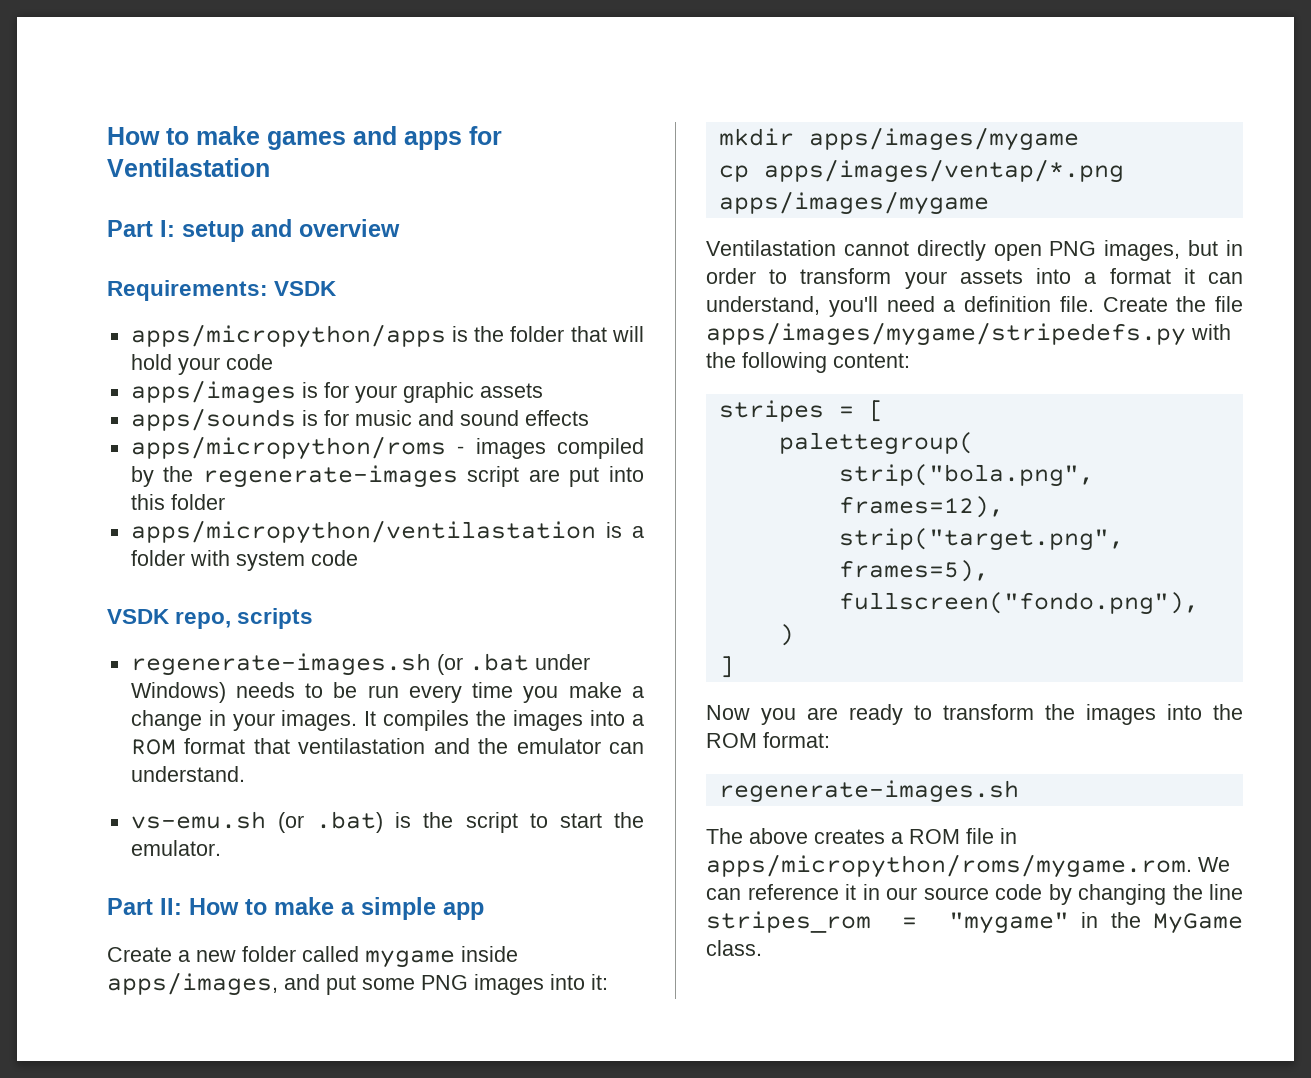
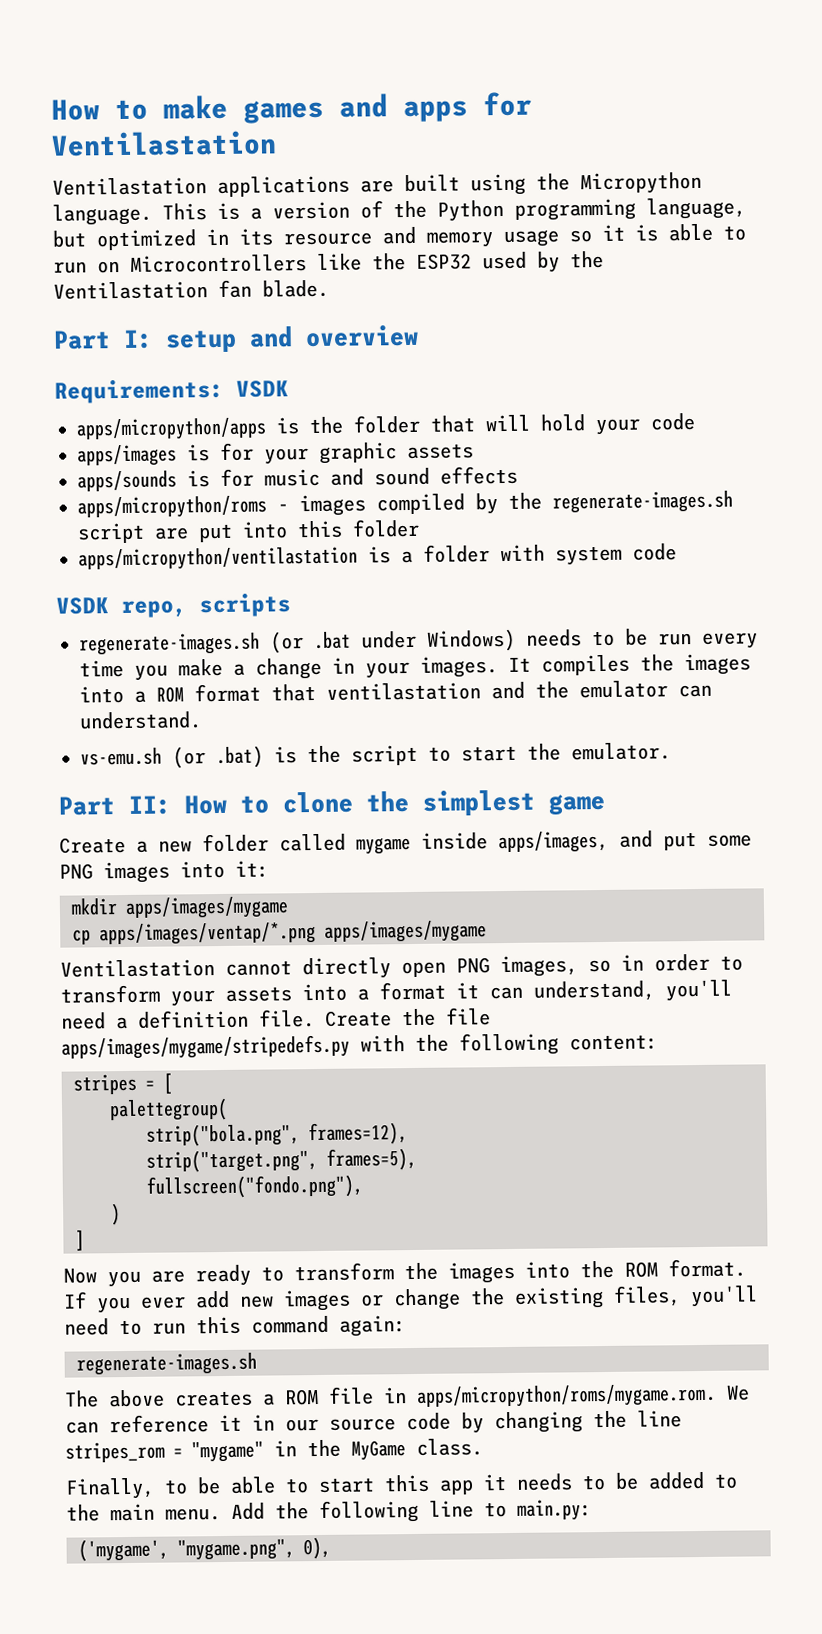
(270, 167) none -> [52,171,702,197] [52,197,746,226] [52,223,746,251] [53,250,604,274] [53,279,329,300] // Ventilastation applications are built using the Micropython language. This is a version of the Python programming language, but optimized in its resource and memory usage so it is able to run on Microcontrollers like the ESP32 used by the Ventilastation fan blade.
[202,465,458,488] regenerate-images -> [552,490,733,514] regenerate-images.sh
[274,897,484,920] make a simple app -> [282,789,605,816] clone the simplest game
[1188,240,1219,256] but -> [588,959,611,973] so
[763,732,830,748] format: -> [668,1258,746,1278] [63,1285,758,1314] [64,1315,406,1337] format. If you ever add new images or change the existing files, you'll need to run this command again:
(762, 948) none -> [65,1471,738,1500] [66,1499,592,1523] [78,1536,331,1562] // Finally, to be able to start this app it needs to be added to the main menu. Add the following line to main.py: // ('mygame', "mygame.png", 0),

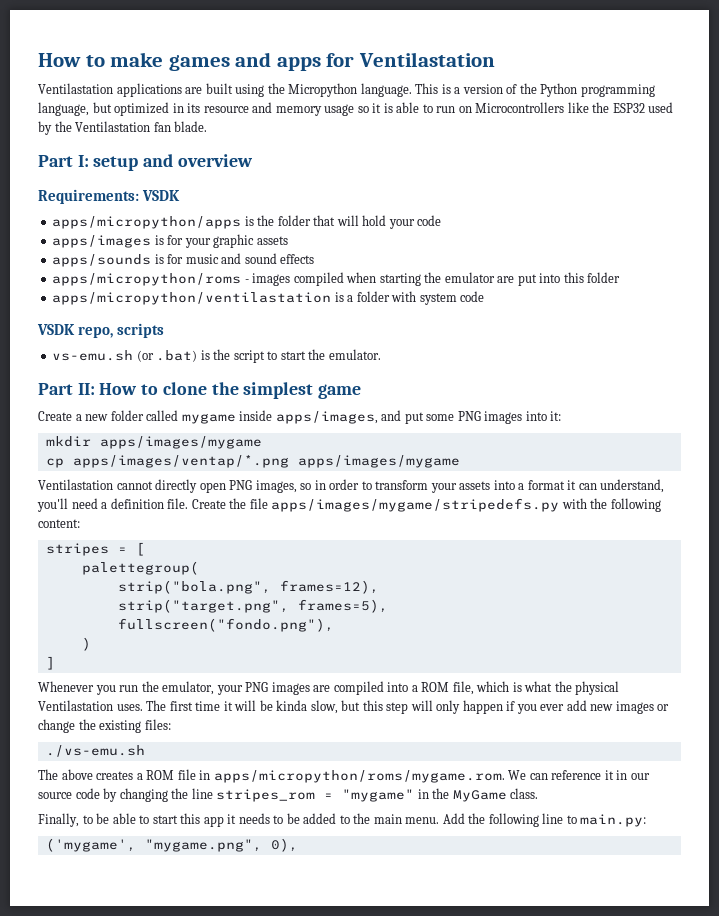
[475,490,733,515] [77,522,145,544] by the regenerate-images.sh script -> [346,272,495,286] when starting the emulator
[79,628,758,656] [79,653,751,681] [79,680,712,704] [79,711,202,730] // regenerate-images.sh (or .bat under Windows) needs to be run every time you make a change in your images. It compiles the images into a ROM format that ventilastation and the emulator can understand. -> (165, 330) none
[63,1258,746,1288] [63,1291,87,1309] Now you are ready to transform the images into the ROM format. If -> [38,681,620,695] [38,700,516,714] Whenever you run the emulator, your PNG images are compiled into a ROM file, which is what the physical Ventilastation uses. The first time it will be kinda slow, but this step will only happen if
[613,1285,758,1308] [64,1315,406,1337] [76,1352,257,1376] files, you'll need to run this command again: // regenerate-images.sh -> [144,719,171,730] [45,745,145,757] files: // ./vs-emu.sh

